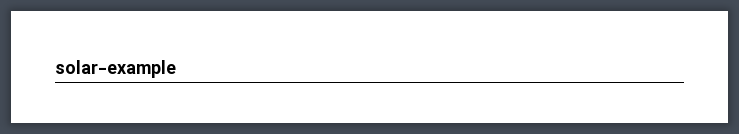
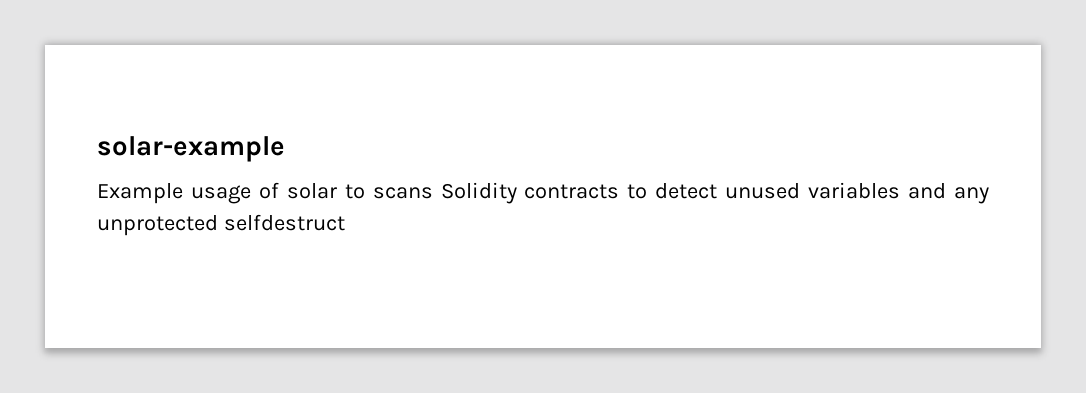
(176, 69) none -> [97,182,989,204] [97,214,345,236] // Example usage of solar to scans Solidity contracts to detect unused variables and any unprotected selfdestruct

